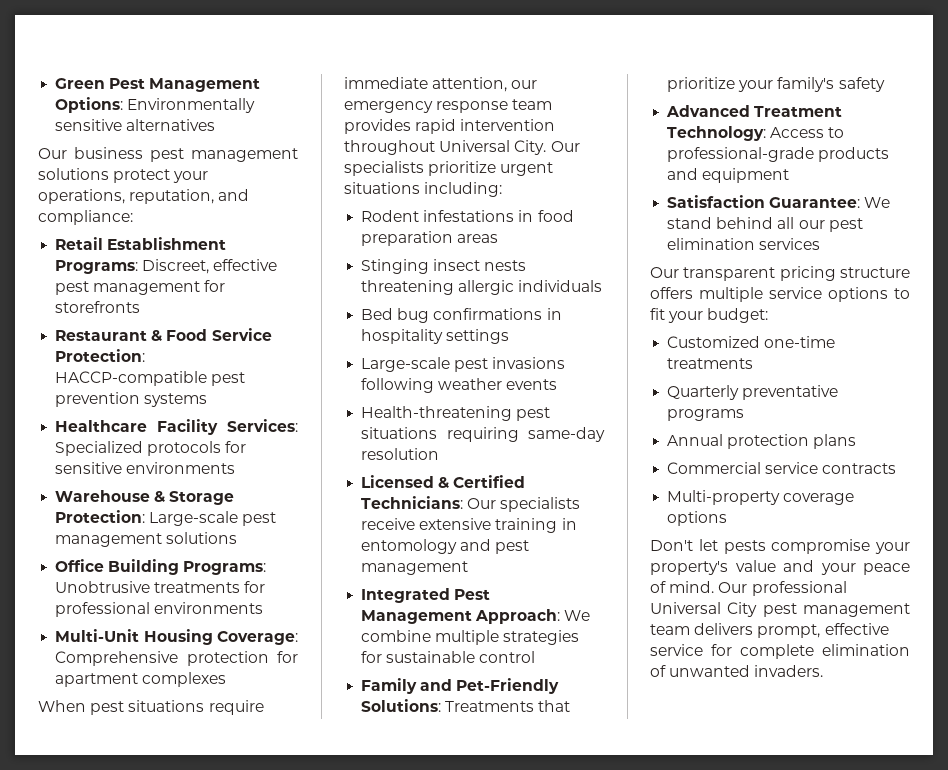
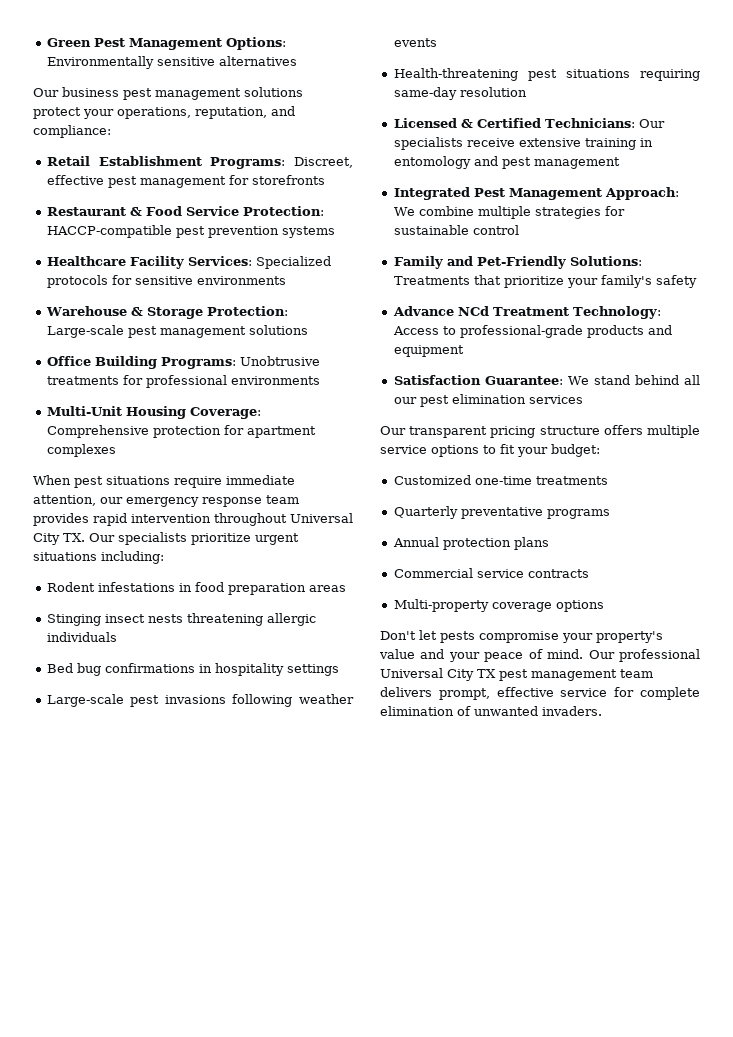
[514,140,547,155] City. -> [33,533,85,545] City TX.
[666,105,751,117] Advanced -> [392,306,489,316] Advance NCd
(758, 609) none -> [477,669,496,678] TX

